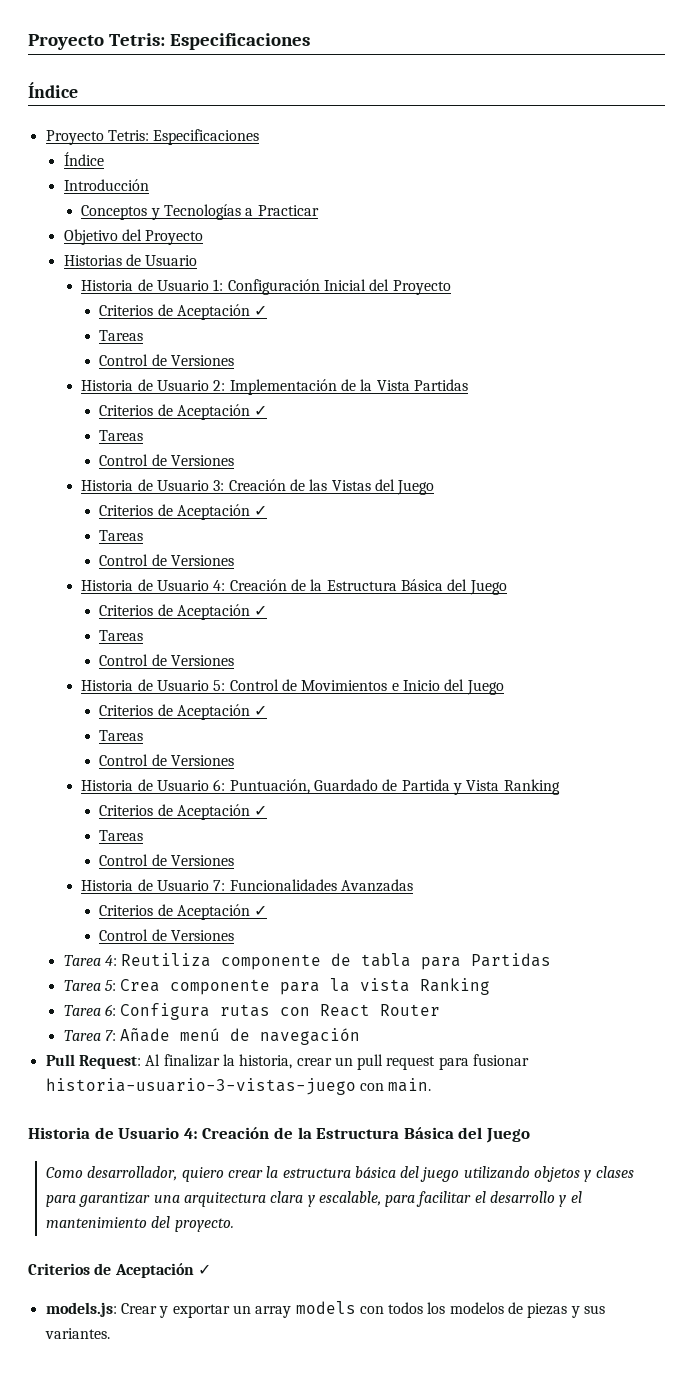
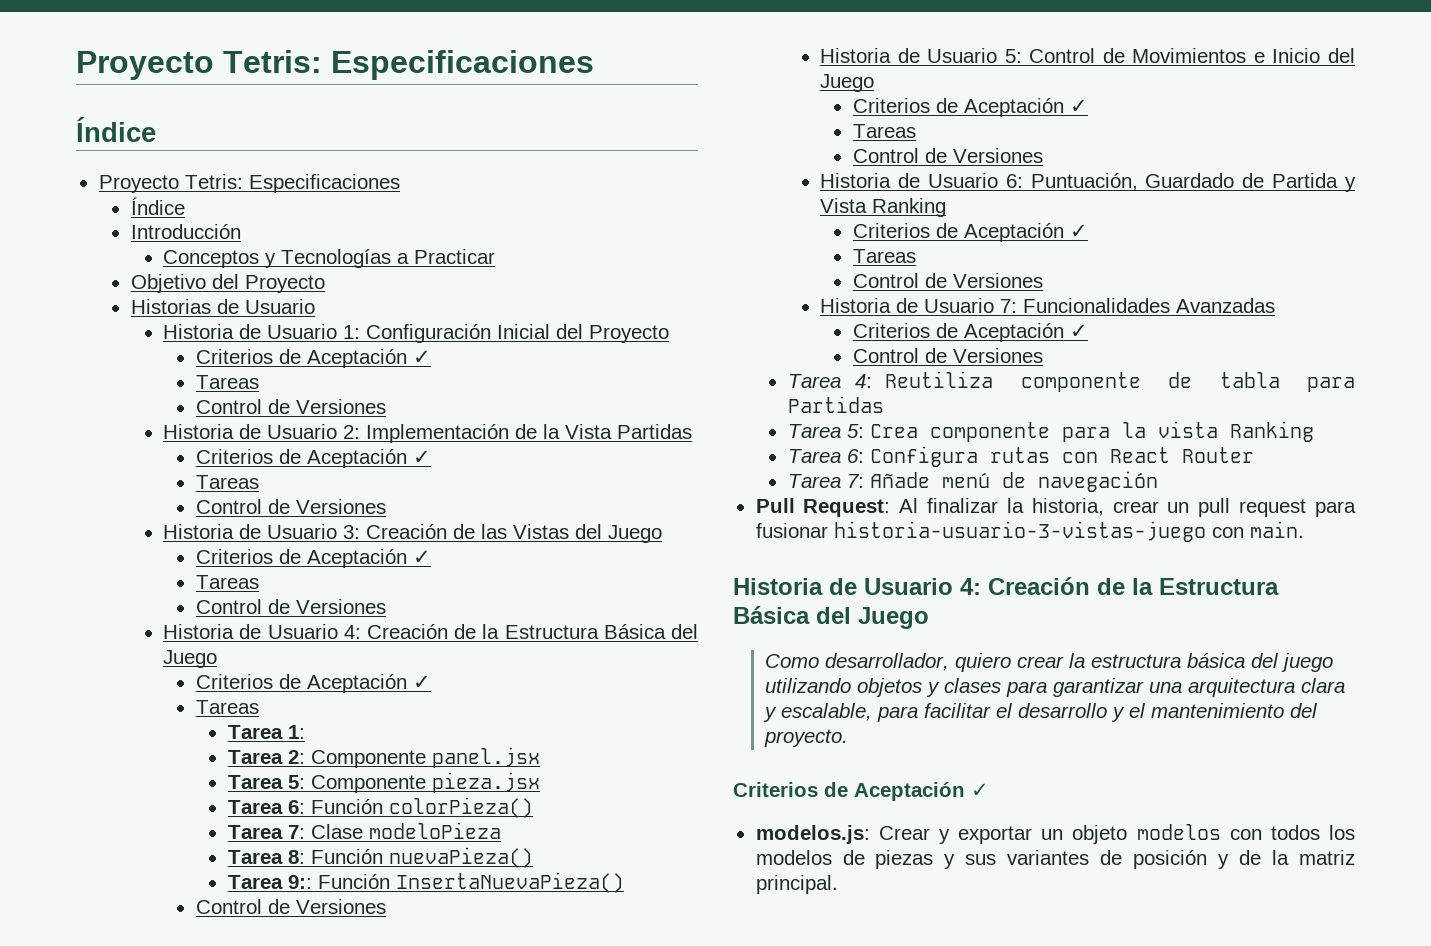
(144, 635) none -> [227,725,305,739] [227,747,540,768] [227,772,540,793] [227,797,533,818] [227,822,501,839] [227,847,533,868] [227,872,624,893] // Tarea 1: // Tarea 2: Componente panel.jsx // Tarea 5: Componente pieza.jsx // Tarea 6: Función colorPieza() // Tarea 7: Clase modeloPieza // Tarea 8: Función nuevaPieza() // Tarea 9:: Función InsertaNuevaPieza()
[45,1302,117,1317] models.js: -> [755,825,870,844] modelos.js:
[255,1301,356,1318] array models -> [1072,824,1221,844] objeto modelos
[44,1328,110,1339] variantes. -> [1007,850,1355,869] [755,875,838,894] variantes de posición y de la matriz principal.

